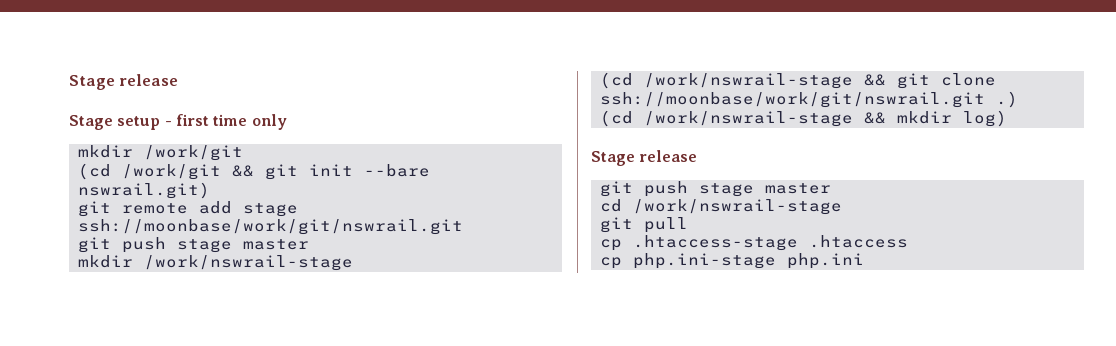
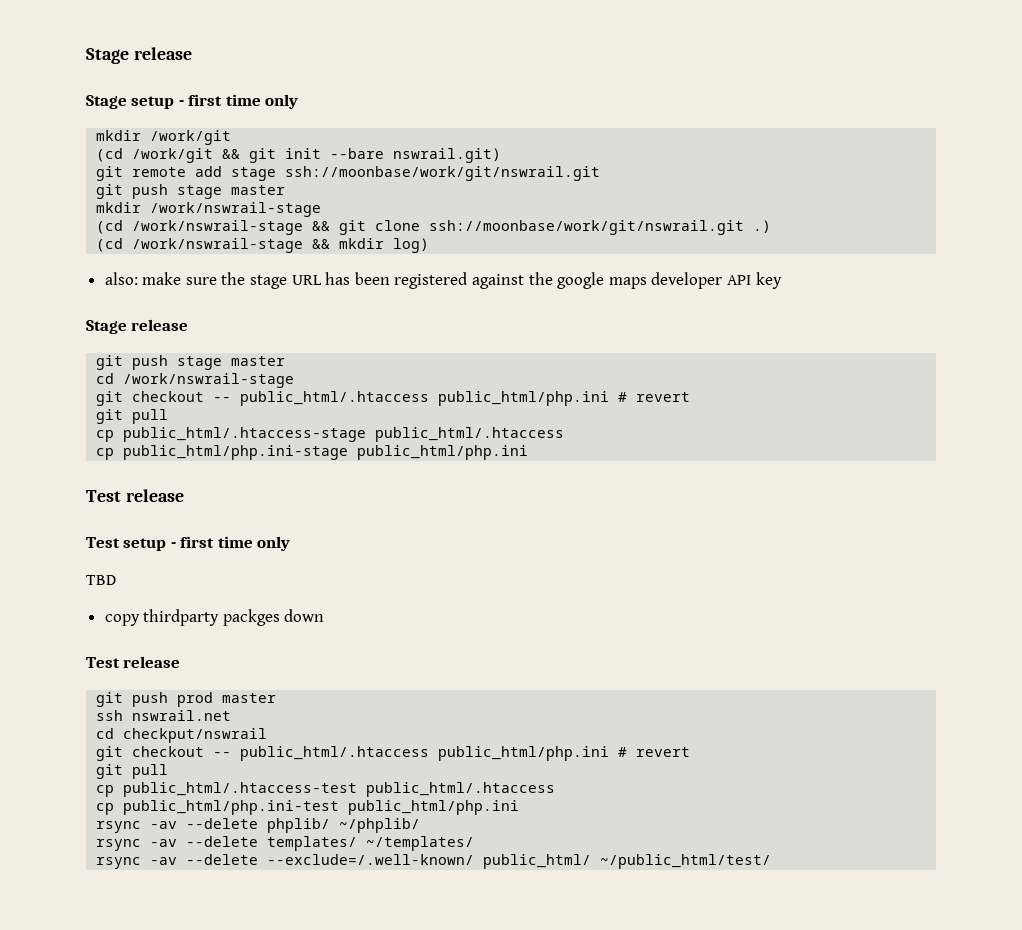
(1007, 118) none -> [104,272,782,289] // also: make sure the stage URL has been registered against the google maps developer API key
[600,217,688,233] [600,235,908,251] [600,253,864,269] // git pull // cp .htaccess-stage .htaccess // cp php.ini-stage php.ini -> [96,391,691,406] [96,409,169,424] [96,427,565,442] [96,445,529,460] [86,489,184,502] [86,536,291,551] [86,575,116,585] [104,609,325,626] [86,656,181,668] [96,692,277,707] [96,710,232,721] [96,728,268,743] [96,746,691,761] [96,764,169,779] [96,782,556,797] [96,800,520,815] [96,818,421,833] [96,836,475,851] [96,854,772,869] // git checkout -- public_html/.htaccess public_html/php.ini # revert // git pull // cp public_html/.htaccess-stage public_html/.htaccess // cp public_html/php.ini-stage public_html/php.ini // Test release // Test setup - first time only // TBD // copy thirdparty packges down // Test release // git push prod master // ssh nswrail.net // cd checkput/nswrail // git checkout -- public_html/.htaccess public_html/php.ini # revert // git pull // cp public_html/.htaccess-test public_html/.htaccess // cp public_html/php.ini-test public_html/php.ini // rsync -av --delete phplib/ ~/phplib/ // rsync -av --delete templates/ ~/templates/ // rsync -av --delete --exclude=/.well-known/ public_html/ ~/public_html/test/

